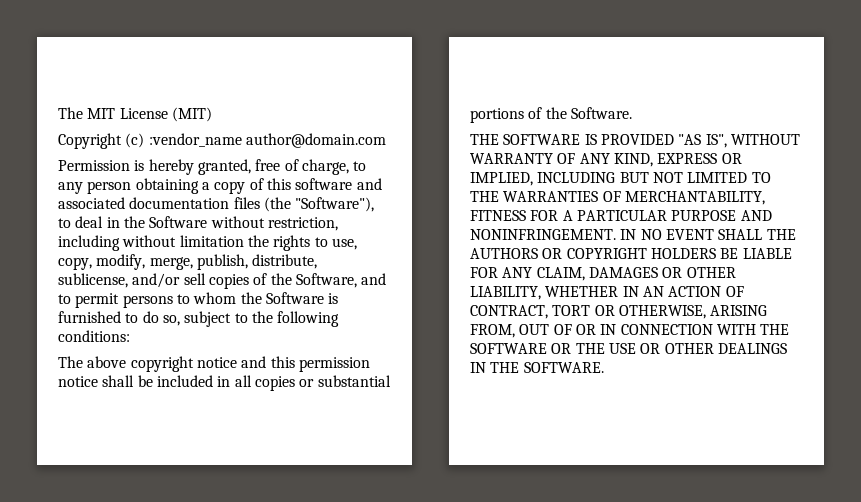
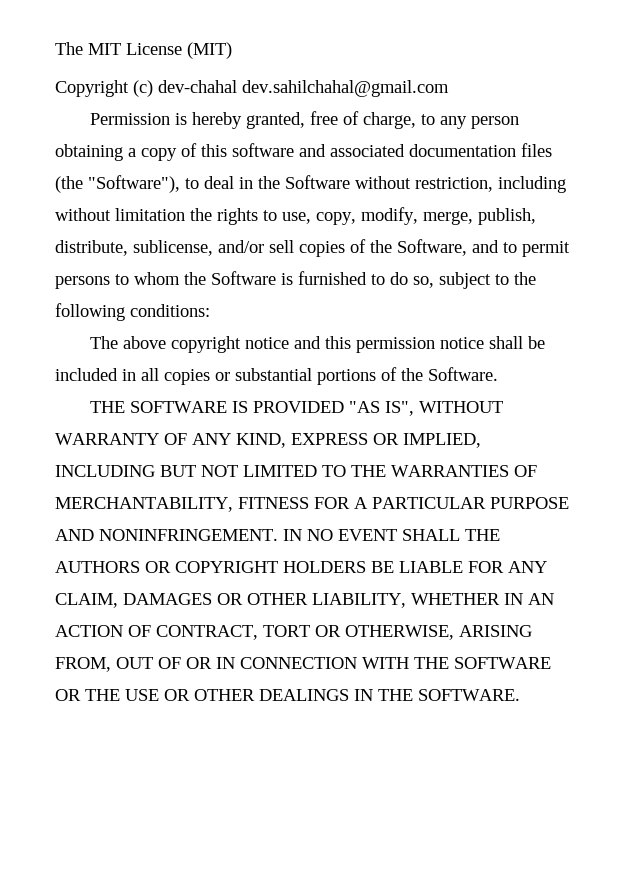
[148,133,386,148] :vendor_name author@domain.com -> [158,80,449,97] dev-chahal dev.sahilchahal@gmail.com

